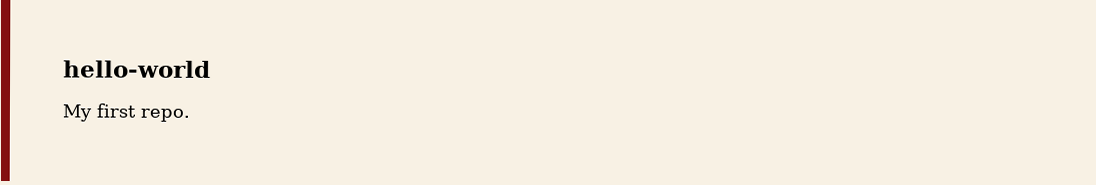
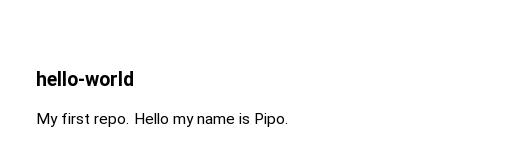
(190, 115) none -> [133,113,289,127] Hello my name is Pipo.

